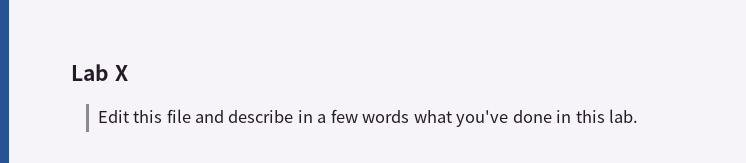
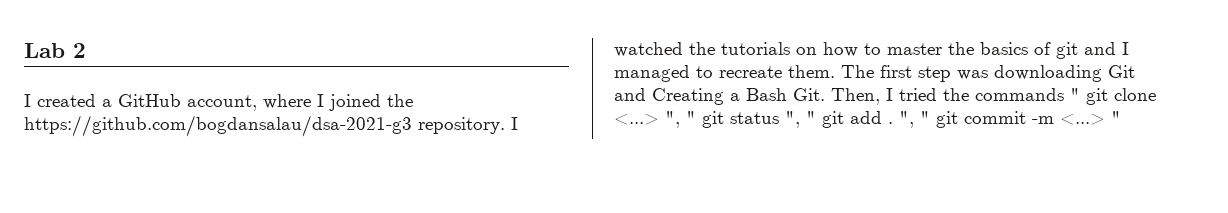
[114,65,128,81] [97,109,638,127] X // Edit this file and describe in a few words what you've done in this lab. -> [73,43,86,58] [24,94,413,111] [24,115,518,137] [614,42,1129,59] [614,65,1135,82] [614,88,1156,105] [614,111,1121,128] 2 // I created a GitHub account, where I joined the https://github.com/bogdansalau/dsa-2021-g3 repository. I watched the tutorials on how to master the basics of git and I managed to recreate them. The first step was downloading Git and Creating a Bash Git. Then, I tried the commands " git clone <...> ", " git status ", " git add . ", " git commit -m <...> "

